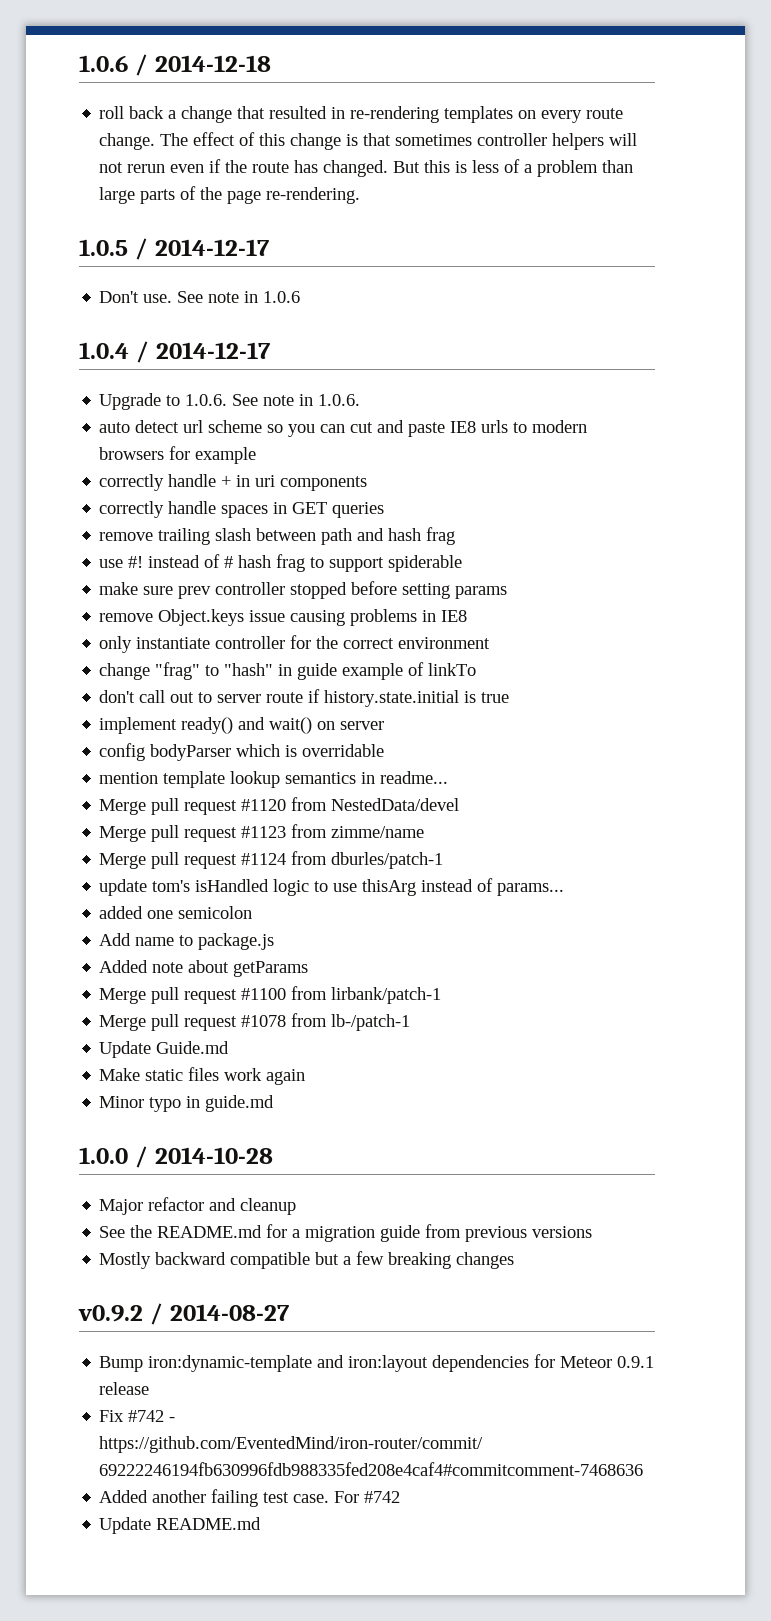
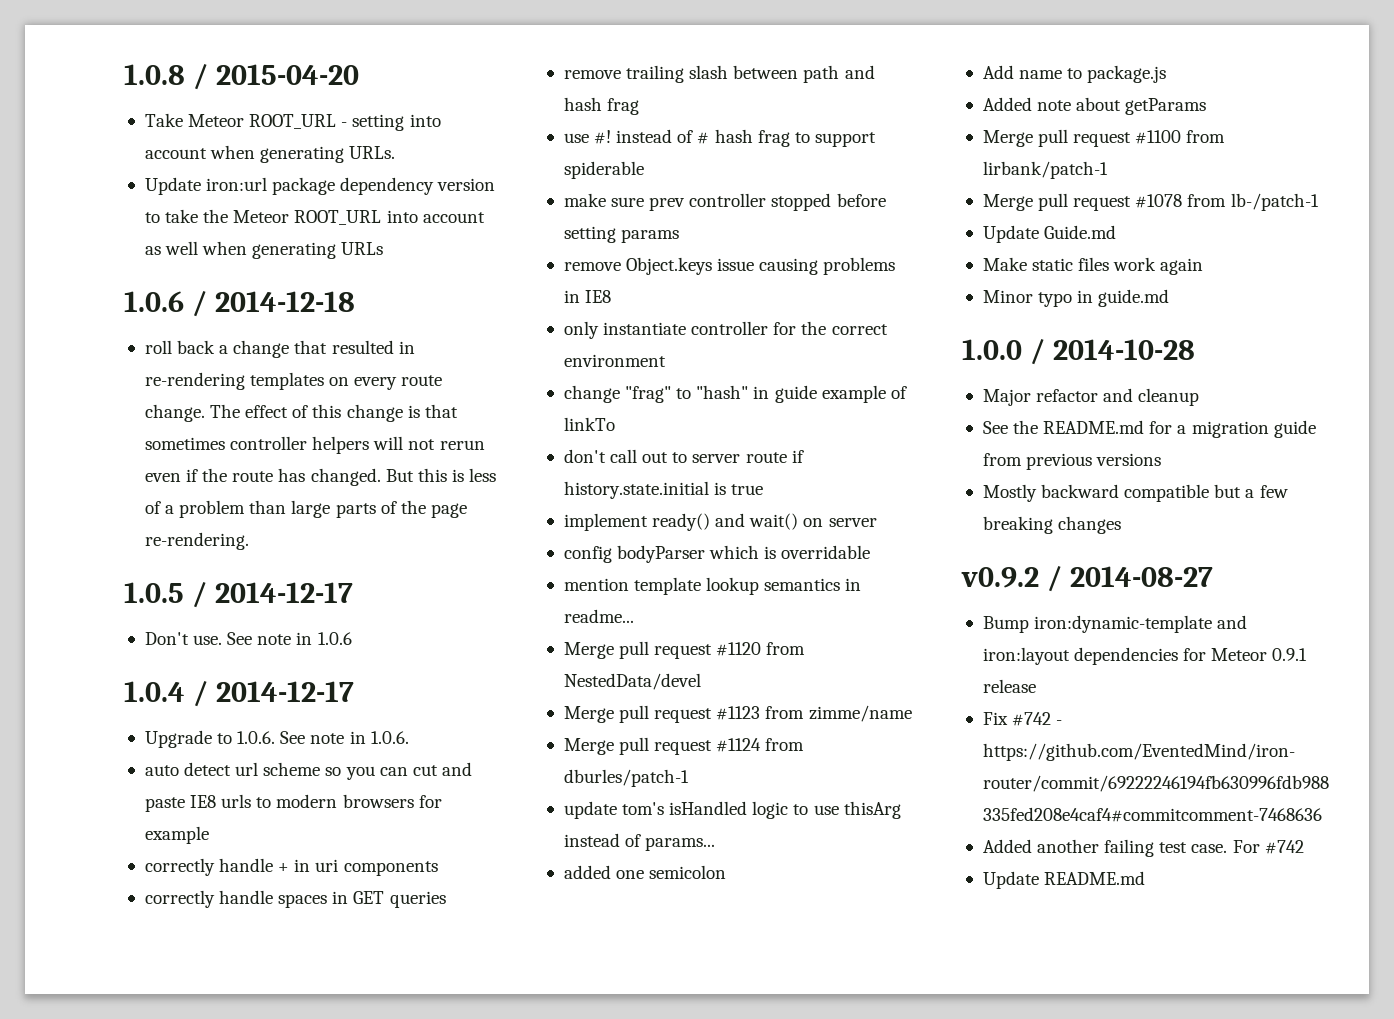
(79, 63) none -> [124,64,359,90] [144,113,441,131] [144,145,396,163] [144,177,496,195] [144,209,485,225] [144,241,384,259] 1.0.8 / 2015-04-20 // Take Meteor ROOT_URL - setting into account when generating URLs. // Update iron:url package dependency version to take the Meteor ROOT_URL into account as well when generating URLs //

